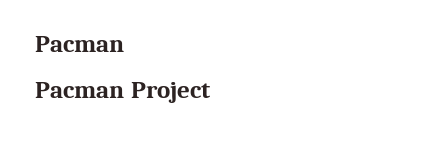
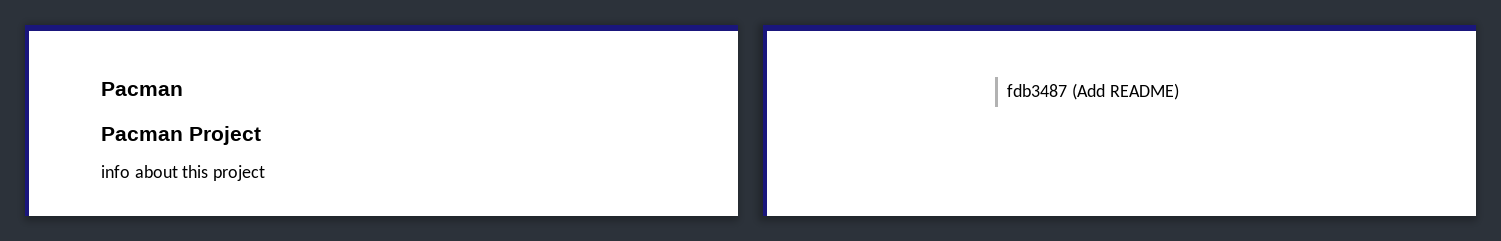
(211, 92) none -> [101,165,266,181] [1007,83,1179,100] // info about this project // fdb3487 (Add README)

